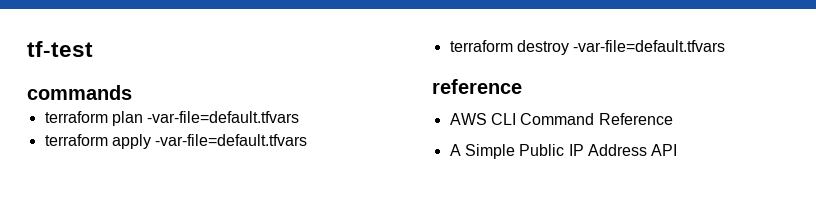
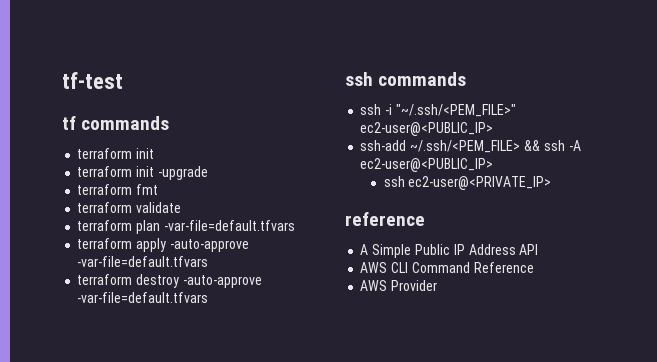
[27,85,132,100] commands -> [62,116,170,130] [77,148,155,159] [77,166,208,180] [77,184,159,195] [77,202,182,213] tf commands // terraform init // terraform init -upgrade // terraform fmt // terraform validate
(151, 141) none -> [169,239,249,252] -auto-approve
[573,40,726,52] [432,79,522,94] [449,113,673,125] -var-file=default.tfvars // reference // AWS CLI Command Reference -> [182,275,262,288] [77,292,209,303] [345,72,467,86] [360,104,516,117] [360,122,494,136] [360,140,581,153] [360,158,494,172] [383,176,552,190] [345,212,425,226] -auto-approve -var-file=default.tfvars // ssh commands // ssh -i "~/.ssh/<PEM_FILE>" ec2-user@<PUBLIC_IP> // ssh-add ~/.ssh/<PEM_FILE> && ssh -A ec2-user@<PUBLIC_IP> // ssh ec2-user@<PRIVATE_IP> // reference
(678, 150) none -> [360,262,534,273] [360,280,438,291] // AWS CLI Command Reference // AWS Provider

